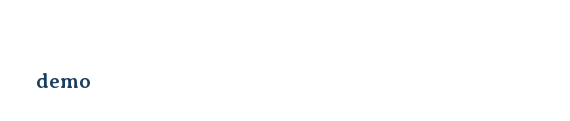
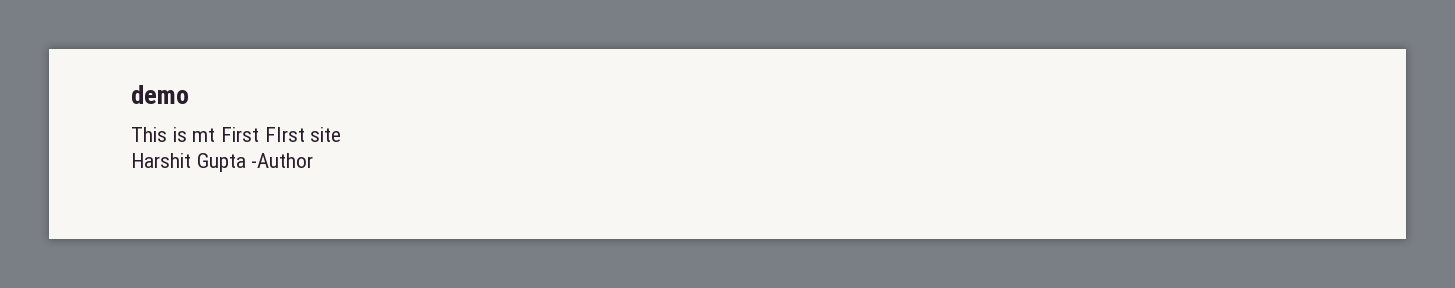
(91, 80) none -> [131,127,342,142] [131,153,314,172] // This is mt First FIrst site // Harshit Gupta -Author

